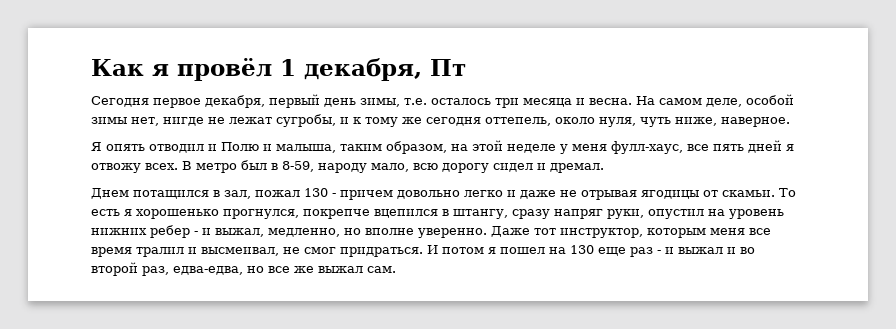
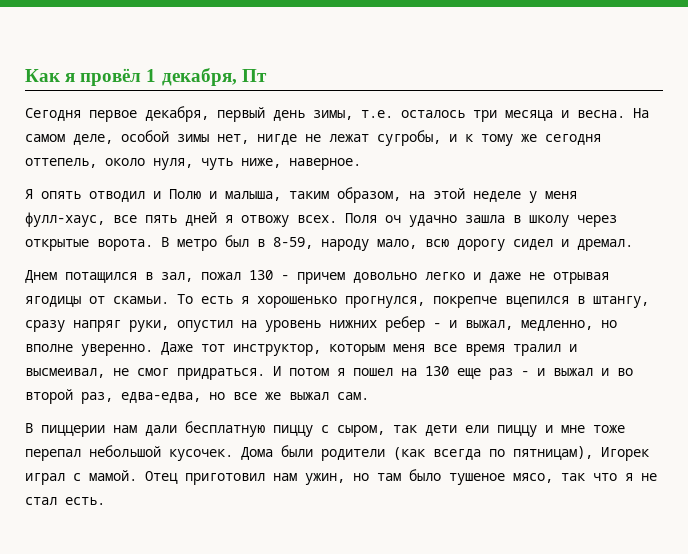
(178, 166) none -> [345,213,617,227] [25,239,153,251] Поля оч удачно зашла в школу через открытые ворота.
(396, 269) none -> [25,421,625,437] [25,445,649,461] [25,469,657,485] [25,497,105,505] // В пиццерии нам дали бесплатную пиццу с сыром, так дети ели пиццу и мне тоже перепал небольшой кусочек. Дома были родители (как всегда по пятницам), Игорек играл с мамой. Отец приготовил нам ужин, но там было тушеное мясо, так что я не стал есть.

